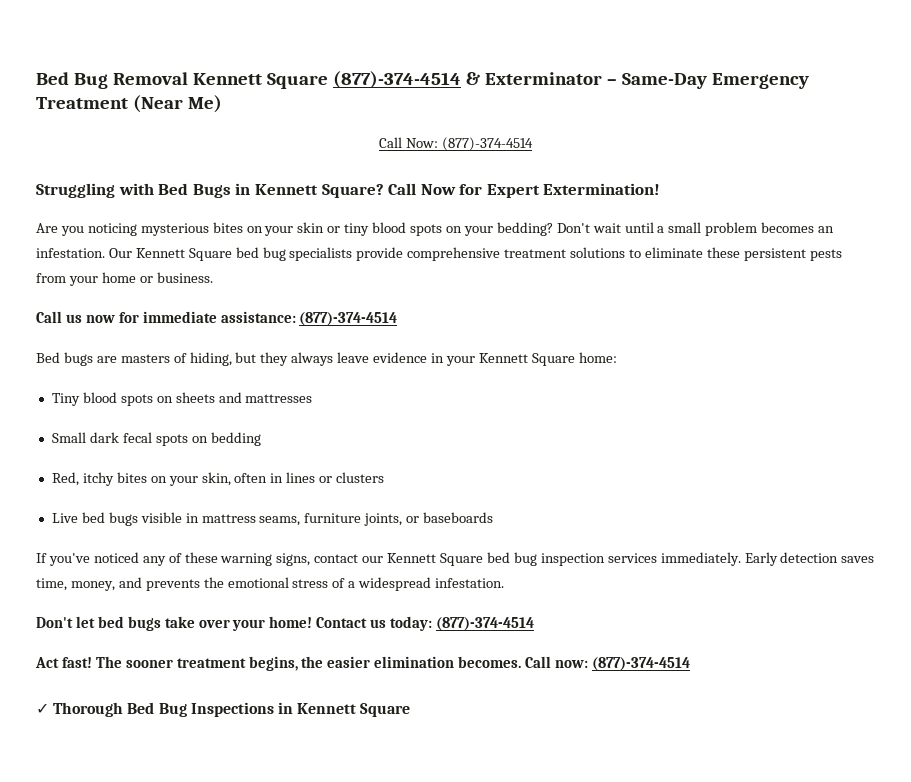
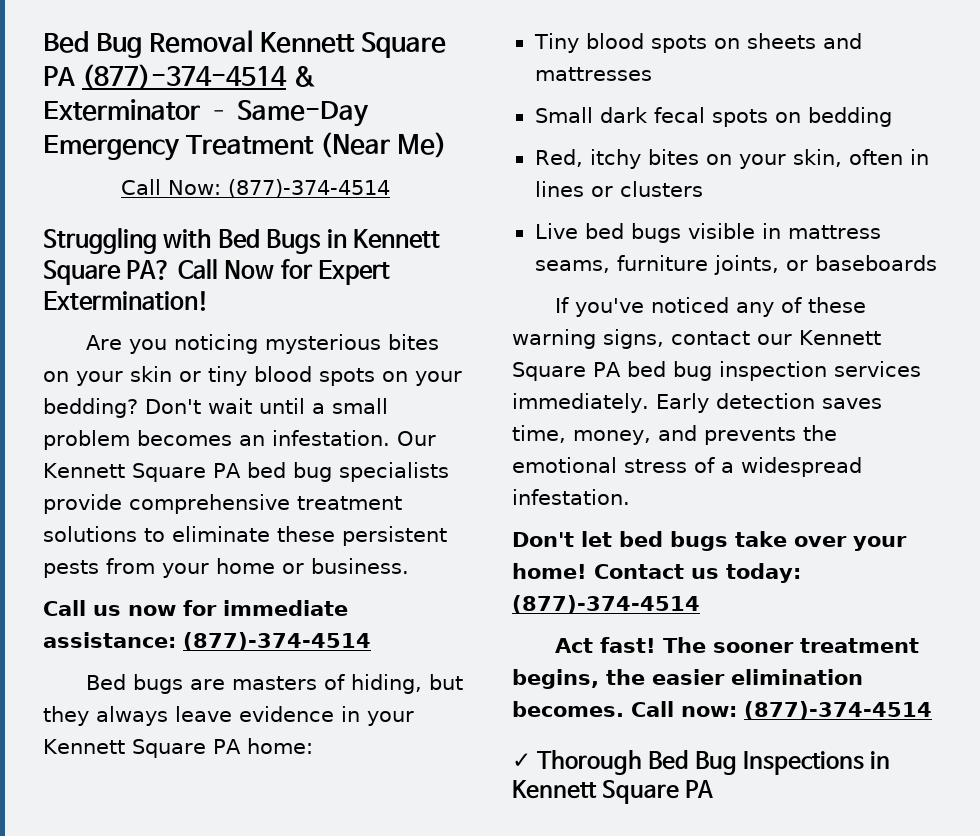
(328, 81) none -> [43,66,75,86] PA
[321,184,384,198] Square? -> [43,260,172,285] Square PA?
(232, 254) none -> [212,463,241,478] PA
(575, 359) none -> [212,739,241,754] PA
(484, 559) none -> [593,362,621,377] PA
(411, 710) none -> [685,780,714,798] PA

